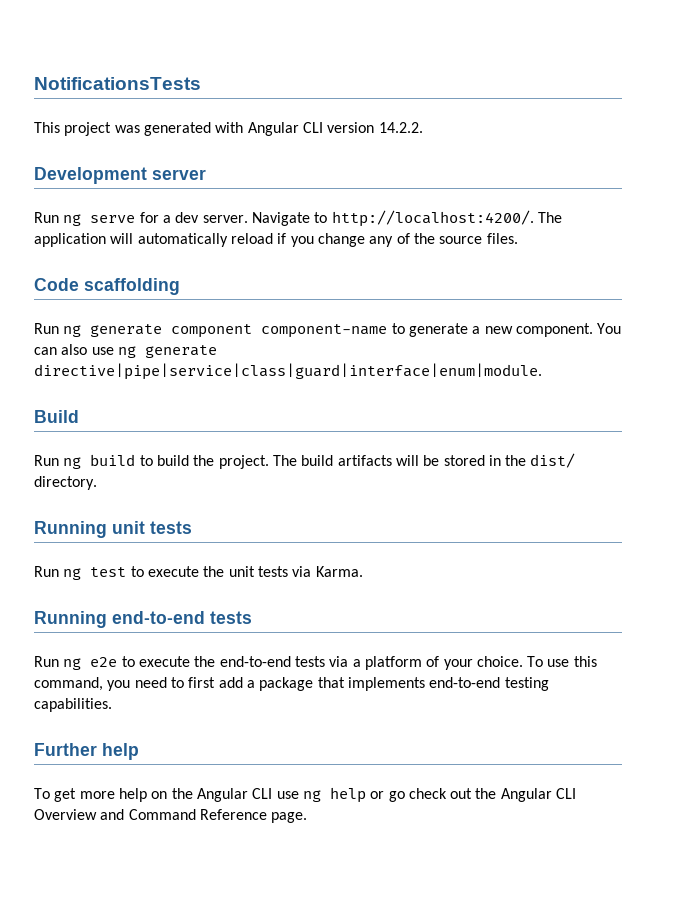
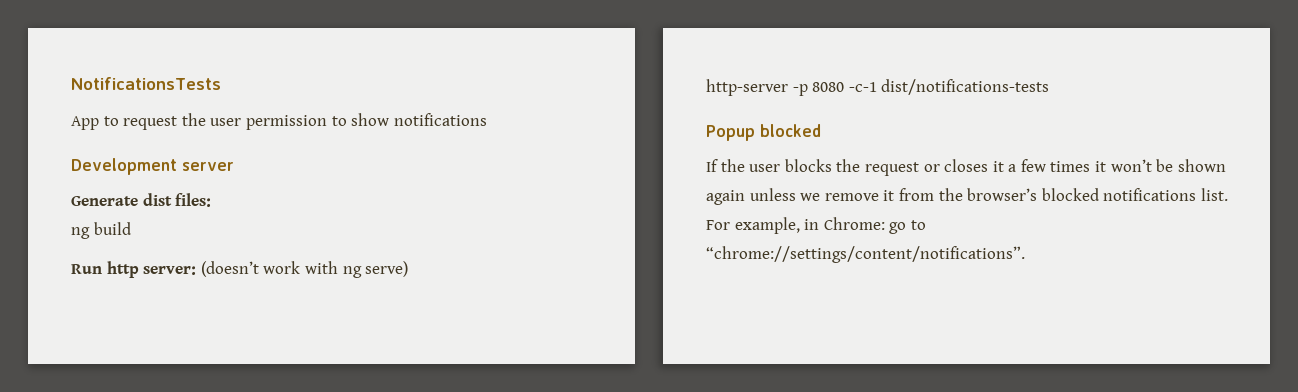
[34,122,423,136] [34,167,206,184] [34,210,562,227] [34,233,518,247] [34,278,180,295] [34,323,622,338] [34,344,217,358] [34,363,542,380] [34,410,79,423] [34,453,576,469] [34,476,97,490] [34,521,192,538] [34,566,363,580] [34,611,252,628] [34,656,597,670] [34,677,549,691] [34,698,112,712] [34,743,139,760] [34,787,577,803] [34,809,308,823] This project was generated with Angular CLI version 14.2.2. // Development server // Run ng serve for a dev server. Navigate to http://localhost:4200/. The application will automatically reload if you change any of the source files. // Code scaffolding // Run ng generate component component-name to generate a new component. You can also use ng generate directive|pipe|service|class|guard|interface|enum|module. // Build // Run ng build to build the project. The build artifacts will be stored in the dist/ directory. // Running unit tests // Run ng test to execute the unit tests via Karma. // Running end-to-end tests // Run ng e2e to execute the end-to-end tests via a platform of your choice. To use this command, you need to first add a package that implements end-to-end testing capabilities. // Further help // To get more help on the Angular CLI use ng help or go check out the Angular CLI Overview and Command Reference page. -> [71,113,487,130] [71,158,234,175] [71,193,212,207] [71,222,131,239] [71,261,409,278] [706,79,1050,96] [706,124,821,141] [706,159,1226,176] [706,188,1228,205] [706,217,926,234] [706,246,1025,263] App to request the user permission to show notifications // Development server // Generate dist files: // ng build // Run http server: (doesn’t work with ng serve) // http-server -p 8080 -c-1 dist/notifications-tests // Popup blocked // If the user blocks the request or closes it a few times it won’t be shown again unless we remove it from the browser’s blocked notifications list. For example, in Chrome: go to “chrome://settings/content/notifications”.

